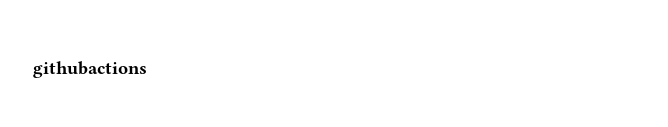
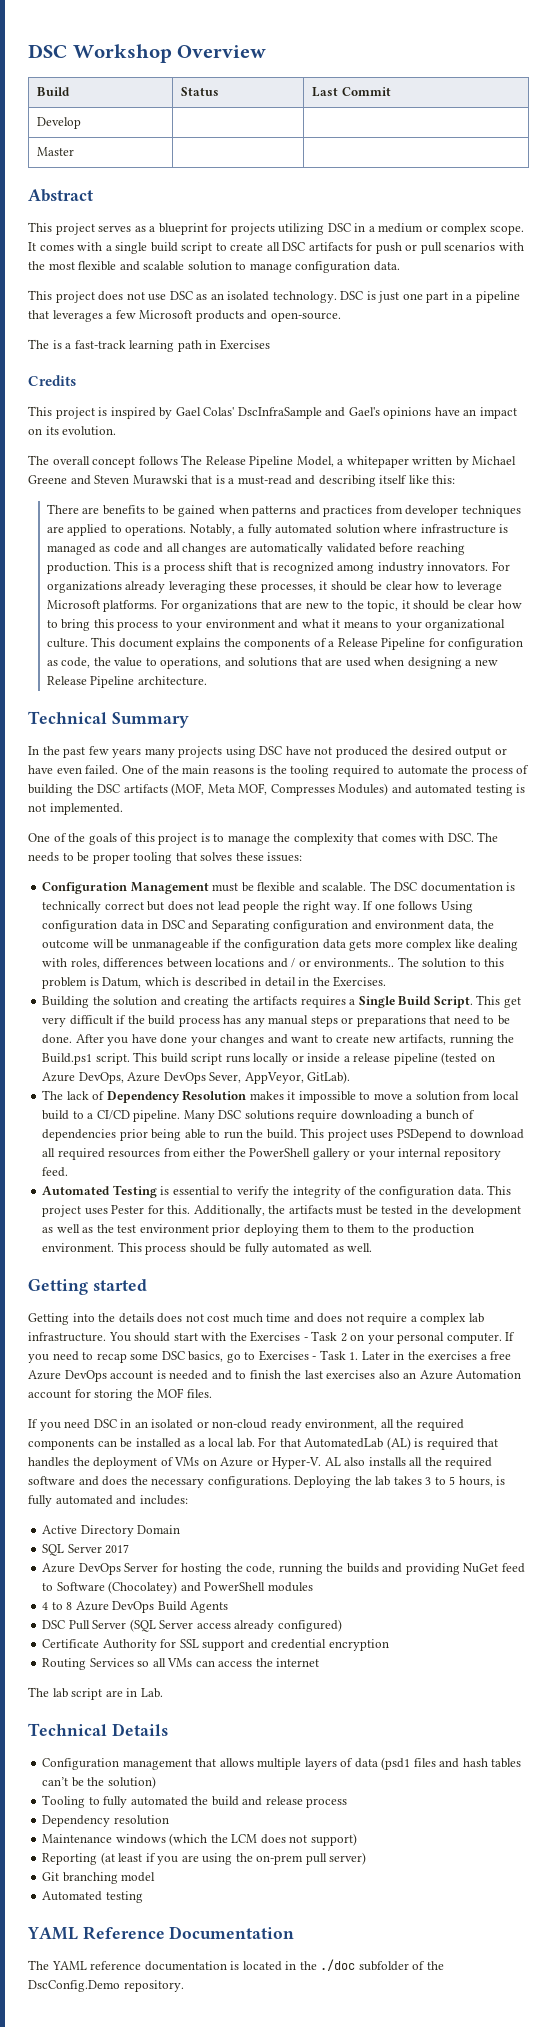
[33,61,147,78] githubactions -> [28,44,267,63] [37,87,71,96] [181,87,220,96] [312,87,391,97] [37,117,82,129] [37,147,75,156] [28,189,93,202] [28,222,524,235] [28,242,524,254] [28,261,400,273] [28,290,520,303] [28,310,341,322] [28,339,270,352] [28,375,76,386] [28,406,517,419] [28,426,117,436] [28,455,517,468] [28,475,456,487] [46,504,521,517] [46,524,509,536] [46,543,465,555] [46,561,510,574] [46,581,503,593] [46,599,522,612] [46,619,506,631] [46,637,524,650] [46,657,498,669] [46,676,207,688] [28,711,189,728] [28,746,507,758] [28,765,530,777] [28,783,526,796] [28,803,123,815] [28,832,499,845] [28,852,303,864] [42,881,516,894] [42,901,473,913] [42,920,495,932] [42,939,519,951] [42,957,505,969] [42,976,387,989] [42,995,521,1008] [42,1015,510,1027] [42,1034,515,1046] [42,1052,495,1065] [42,1071,351,1084] [42,1090,519,1103] [42,1110,476,1122] [42,1128,524,1141] [42,1148,501,1160] [42,1167,69,1177] [42,1185,512,1198] [42,1205,521,1217] [42,1224,474,1236] [42,1242,373,1255] [28,1279,147,1295] [28,1313,484,1325] [28,1331,516,1344] [28,1350,512,1363] [28,1370,522,1382] [28,1388,212,1401] [28,1419,464,1431] [28,1437,499,1450] [28,1457,493,1469] [28,1476,506,1488] [28,1495,188,1507] [42,1525,181,1537] [42,1544,130,1556] [42,1563,525,1575] [42,1581,313,1594] [42,1601,229,1613] [42,1619,342,1632] [42,1639,389,1651] [42,1658,320,1670] [28,1687,163,1700] [28,1723,168,1736] [42,1757,522,1770] [42,1776,156,1789] [42,1795,348,1808] [42,1815,169,1827] [42,1833,357,1846] [42,1852,367,1865] [42,1872,156,1884] [42,1891,143,1903] [27,1926,295,1940] [28,1959,444,1971] [28,1980,184,1992] DSC Workshop Overview // Build | Status | Last Commit // Develop | | // Master | | // Abstract // This project serves as a blueprint for projects utilizing DSC in a medium or complex scope. It comes with a single build script to create all DSC artifacts for push or pull scenarios with the most flexible and scalable solution to manage configuration data. // This project does not use DSC as an isolated technology. DSC is just one part in a pipeline that leverages a few Microsoft products and open-source. // The is a fast-track learning path in Exercises // Credits // This project is inspired by Gael Colas' DscInfraSample and Gael's opinions have an impact on its evolution. // The overall concept follows The Release Pipeline Model, a whitepaper written by Michael Greene and Steven Murawski that is a must-read and describing itself like this: // There are benefits to be gained when patterns and practices from developer techniques are applied to operations. Notably, a fully automated solution where infrastructure is managed as code and all changes are automatically validated before reaching production. This is a process shift that is recognized among industry innovators. For organizations already leveraging these processes, it should be clear how to leverage Microsoft platforms. For organizations that are new to the topic, it should be clear how to bring this process to your environment and what it means to your organizational culture. This document explains the components of a Release Pipeline for configuration as code, the value to operations, and solutions that are used when designing a new Release Pipeline architecture. // Technical Summary // In the past few years many projects using DSC have not produced the desired output or have even failed. One of the main reasons is the tooling required to automate the process of building the DSC artifacts (MOF, Meta MOF, Compresses Modules) and automated testing is not implemented. // One of the goals of this project is to manage the complexity that comes with DSC. The needs to be proper tooling that solves these issues: // Configuration Management must be flexible and scalable. The DSC documentation is technically correct but does not lead people the right way. If one follows Using configuration data in DSC and Separating configuration and environment data, the outcome will be unmanageable if the configuration data gets more complex like dealing with roles, differences between locations and / or environments.. The solution to this problem is Datum, which is described in detail in the Exercises. // Building the solution and creating the artifacts requires a Single Build Script. This get very difficult if the build process has any manual steps or preparations that need to be done. After you have done your changes and want to create new artifacts, running the Build.ps1 script. This build script runs locally or inside a release pipeline (tested on Azure DevOps, Azure DevOps Sever, AppVeyor, GitLab). // The lack of Dependency Resolution makes it impossible to move a solution from local build to a CI/CD pipeline. Many DSC solutions require downloading a bunch of dependencies prior being able to run the build. This project uses PSDepend to download all required resources from either the PowerShell gallery or your internal repository feed. // Automated Testing is essential to verify the integrity of the configuration data. This project uses Pester for this. Additionally, the artifacts must be tested in the development as well as the test environment prior deploying them to them to the production environment. This process should be fully automated as well. // Getting started // Getting into the details does not cost much time and does not require a complex lab infrastructure. You should start with the Exercises - Task 2 on your personal computer. If you need to recap some DSC basics, go to Exercises - Task 1. Later in the exercises a free Azure DevOps account is needed and to finish the last exercises also an Azure Automation account for storing the MOF files. // If you need DSC in an isolated or non-cloud ready environment, all the required components can be installed as a local lab. For that AutomatedLab (AL) is required that handles the deployment of VMs on Azure or Hyper-V. AL also installs all the required software and does the necessary configurations. Deploying the lab takes 3 to 5 hours, is fully automated and includes: // Active Directory Domain // SQL Server 2017 // Azure DevOps Server for hosting the code, running the builds and providing NuGet feed to Software (Chocolatey) and PowerShell modules // 4 to 8 Azure DevOps Build Agents // DSC Pull Server (SQL Server access already configured) // Certificate Authority for SSL support and credential encryption // Routing Services so all VMs can access the internet // The lab script are in Lab. // Technical Details // Configuration management that allows multiple layers of data (psd1 files and hash tables can’t be the solution) // Tooling to fully automated the build and release process // Dependency resolution // Maintenance windows (which the LCM does not support) // Reporting (at least if you are using the on-prem pull server) // Git branching model // Automated testing // YAML Reference Documentation // The YAML reference documentation is located in the ./doc subfolder of the DscConfig.Demo repository.

